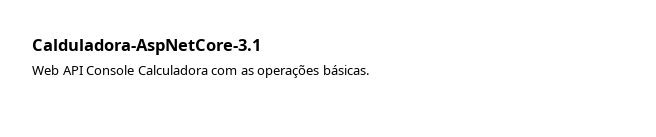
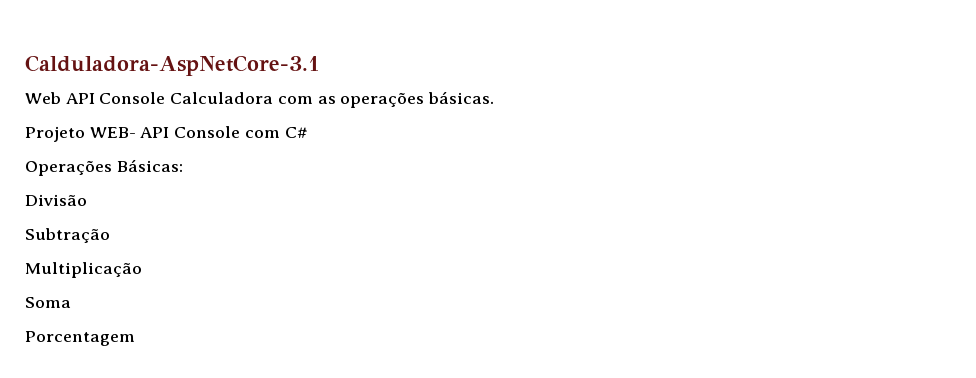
(369, 70) none -> [25,126,308,142] [25,159,183,176] [25,194,87,206] [25,228,110,243] [25,262,142,278] [25,297,71,308] [25,331,135,346] // Projeto WEB- API Console com C# // Operações Básicas: // Divisão // Subtração // Multiplicação // Soma // Porcentagem

